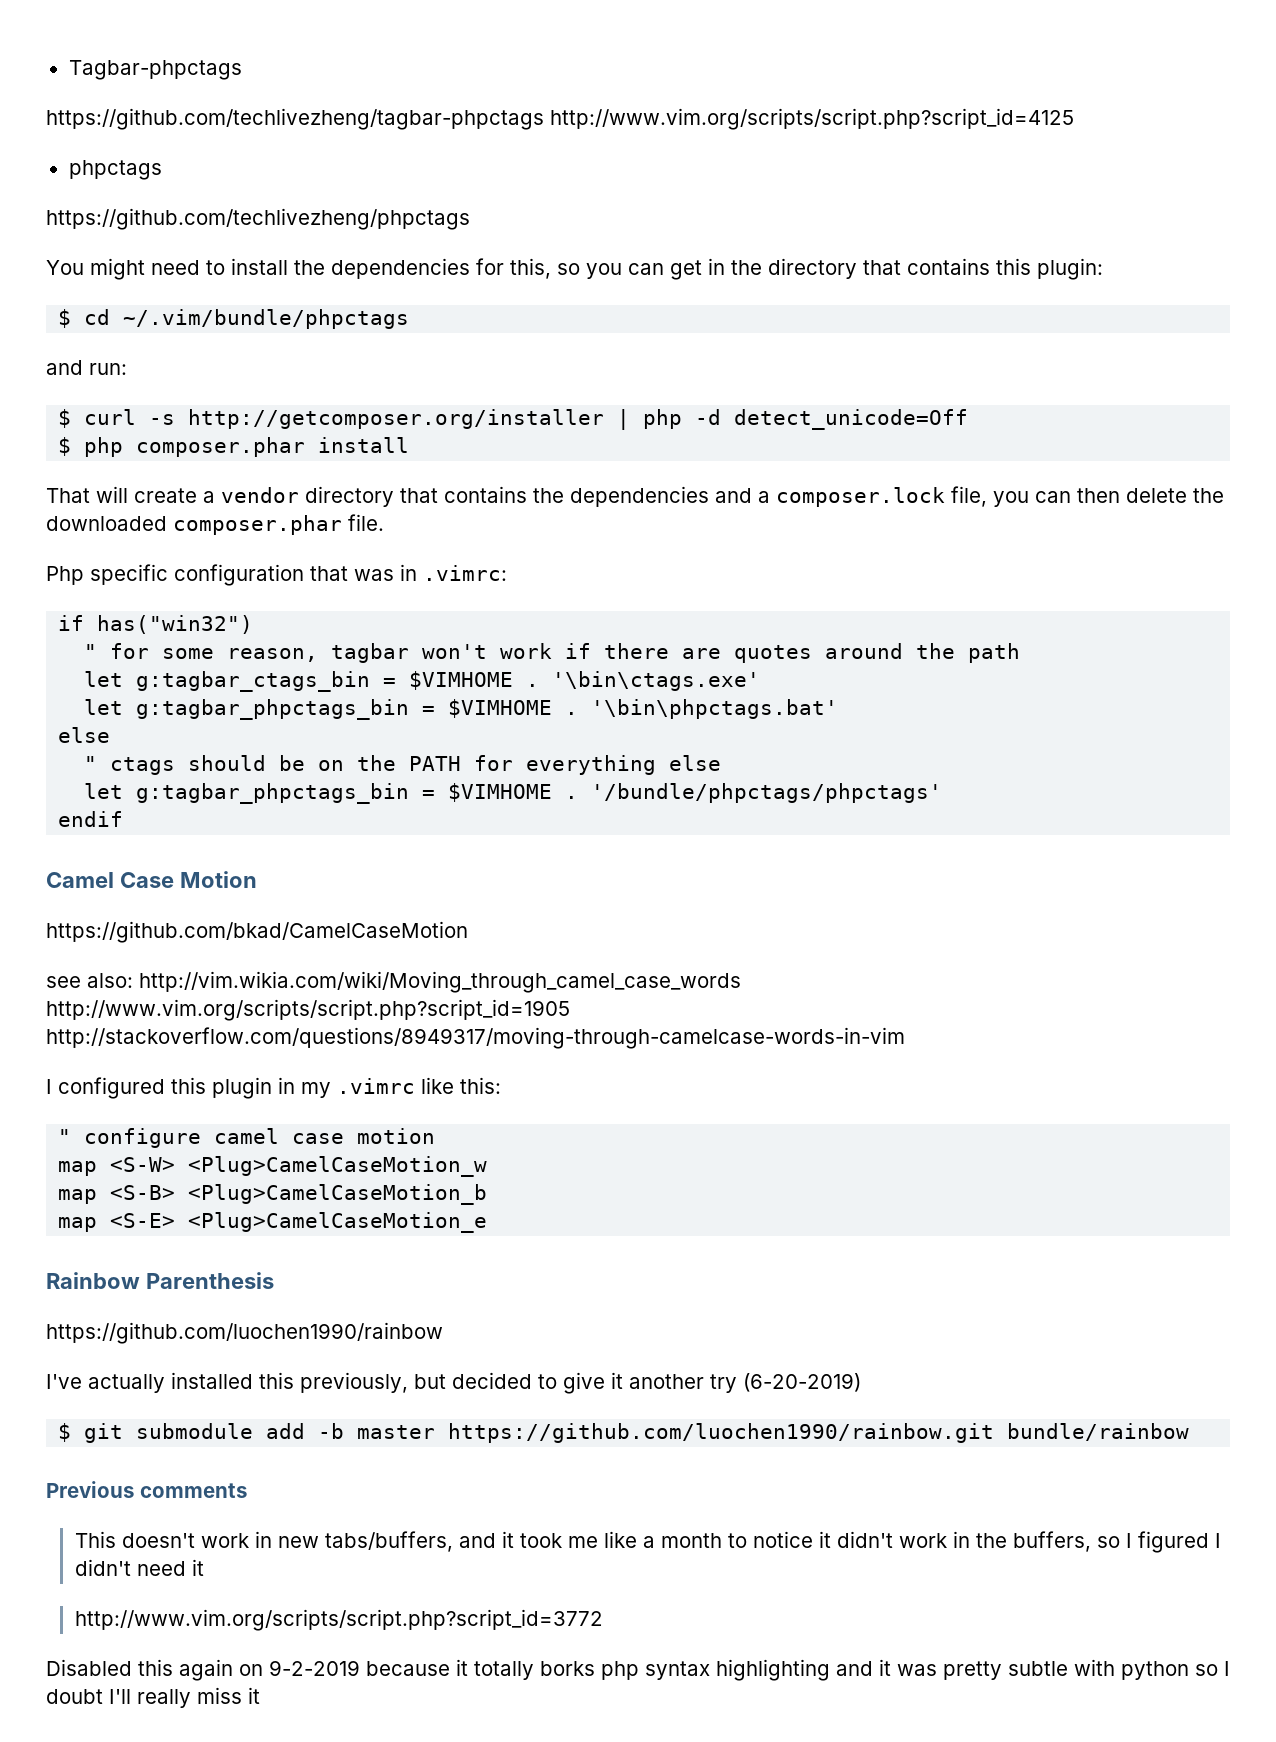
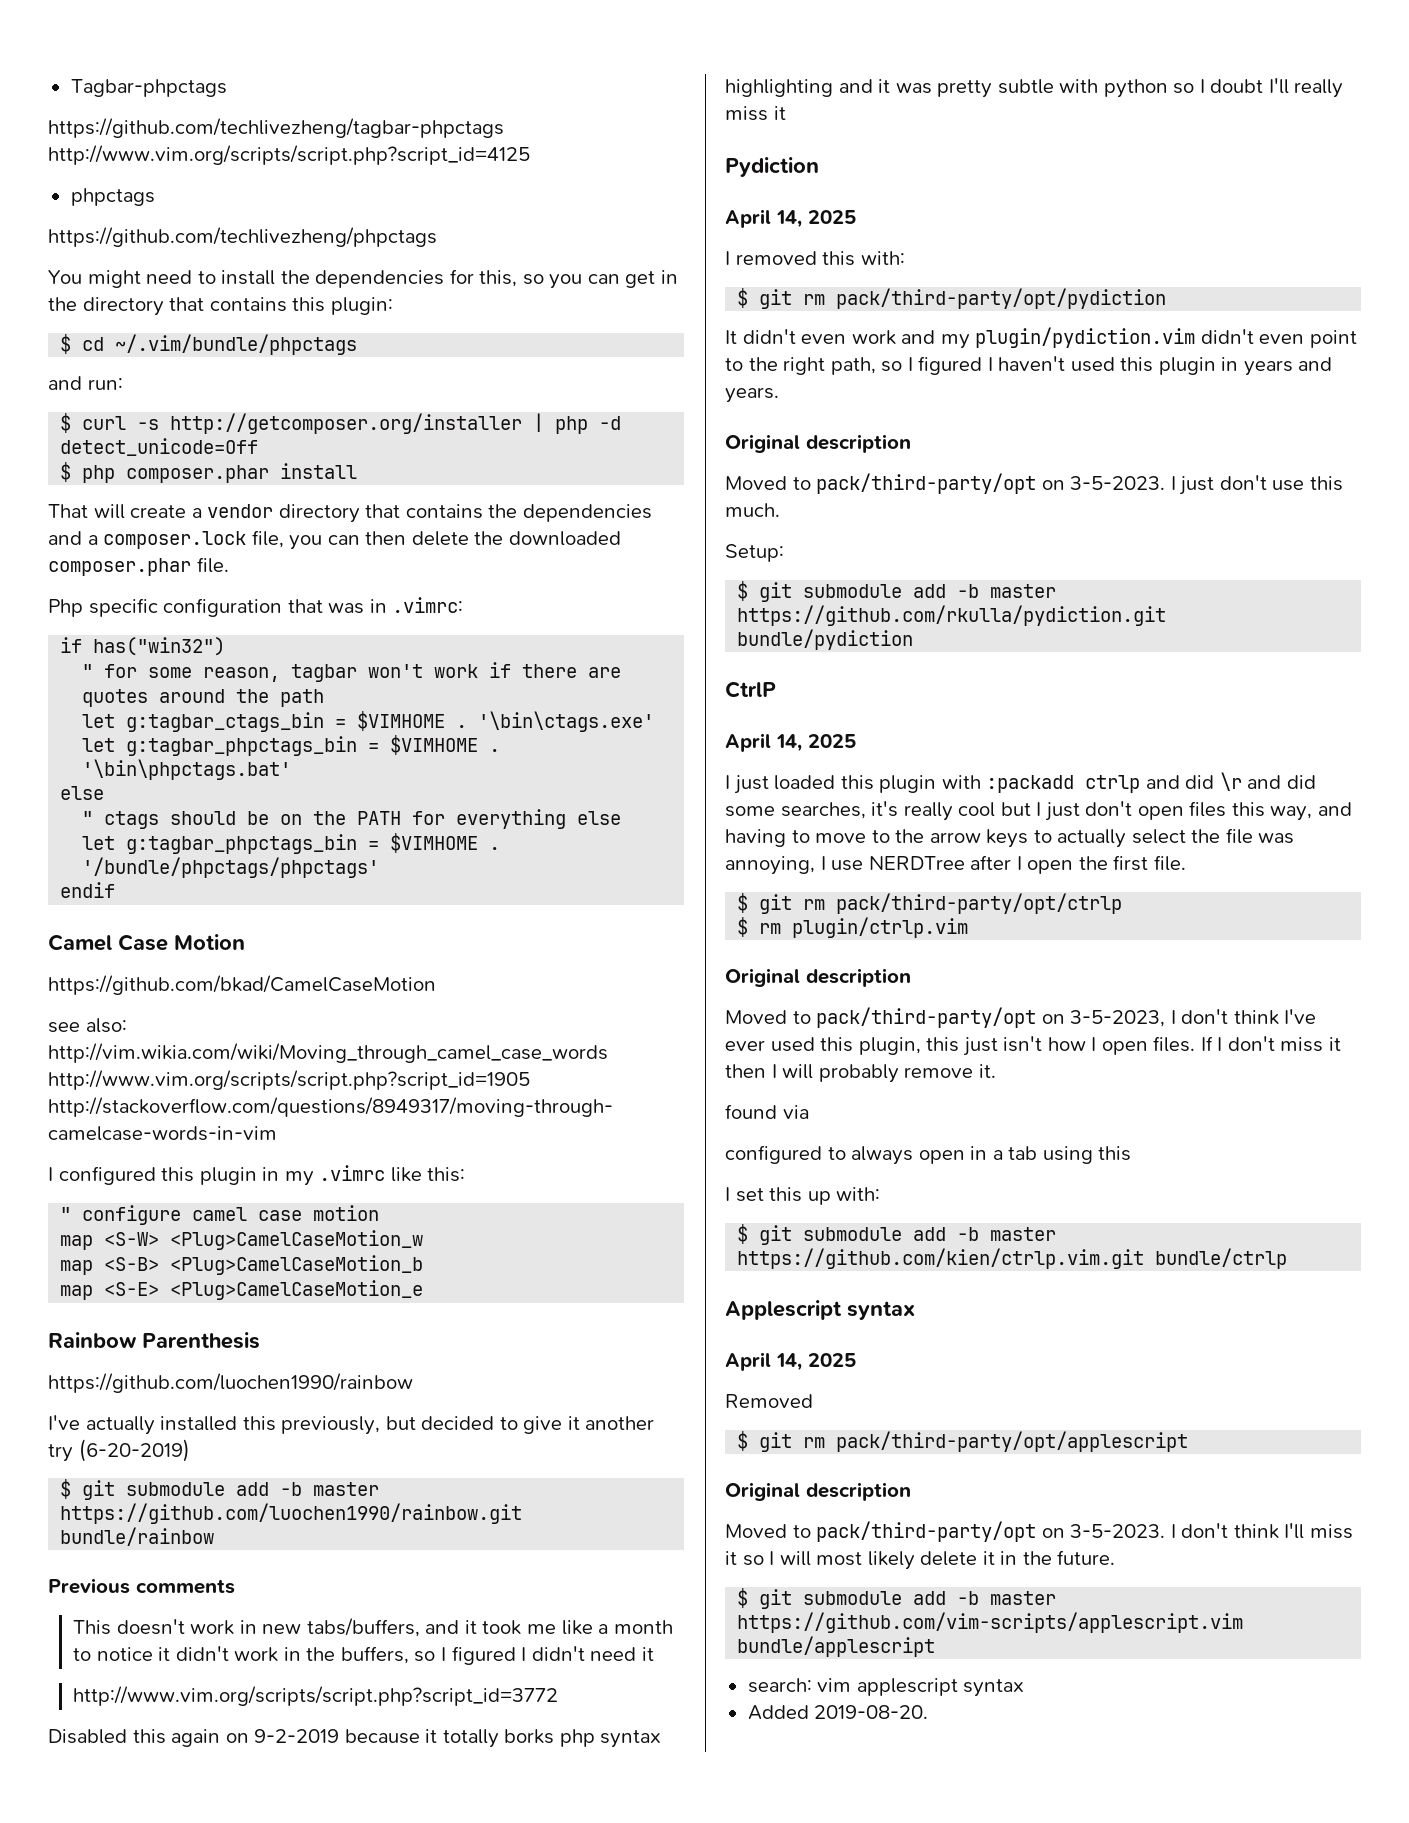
(260, 1695) none -> [725,157,819,177] [725,209,856,228] [725,251,905,266] [737,288,1167,309] [725,327,1357,349] [725,356,1333,376] [725,387,779,403] [725,434,911,453] [725,473,1343,495] [725,503,780,517] [725,544,784,562] [737,581,1057,602] [737,605,1167,626] [737,629,914,650] [725,681,776,698] [725,733,856,752] [725,772,1316,794] [725,801,1352,821] [725,828,1295,848] [725,855,1186,875] [737,893,1123,914] [737,917,969,938] [725,968,911,987] [725,1007,1317,1028] [725,1036,1342,1056] [725,1064,996,1083] [725,1104,809,1119] [725,1145,1132,1165] [725,1187,881,1205] [737,1224,1057,1245] [737,1248,1288,1269] [725,1300,915,1320] [725,1352,856,1371] [725,1394,813,1408] [737,1431,1189,1452] [725,1482,911,1501] [725,1521,1353,1542] [725,1550,1116,1570] [737,1588,1057,1609] [737,1612,1244,1633] [737,1636,936,1657] [747,1678,1025,1697] [747,1705,929,1720] // Pydiction // April 14, 2025 // I removed this with: // $ git rm pack/third-party/opt/pydiction // It didn't even work and my plugin/pydiction.vim didn't even point to the right path, so I figured I haven't used this plugin in years and years. // Original description // Moved to pack/third-party/opt on 3-5-2023. I just don't use this much. // Setup: // $ git submodule add -b master https://github.com/rkulla/pydiction.git bundle/pydiction // CtrlP // April 14, 2025 // I just loaded this plugin with :packadd ctrlp and did \r and did some searches, it's really cool but I just don't open files this way, and having to move to the arrow keys to actually select the file was annoying, I use NERDTree after I open the first file. // $ git rm pack/third-party/opt/ctrlp // $ rm plugin/ctrlp.vim // Original description // Moved to pack/third-party/opt on 3-5-2023, I don't think I've ever used this plugin, this just isn't how I open files. If I don't miss it then I will probably remove it. // found via // configured to always open in a tab using this // I set this up with: // $ git submodule add -b master https://github.com/kien/ctrlp.vim.git bundle/ctrlp // Applescript syntax // April 14, 2025 // Removed // $ git rm pack/third-party/opt/applescript // Original description // Moved to pack/third-party/opt on 3-5-2023. I don't think I'll miss it so I will most likely delete it in the future. // $ git submodule add -b master https://github.com/vim-scripts/applescript.vim bundle/applescript // search: vim applescript syntax // Added 2019-08-20.

